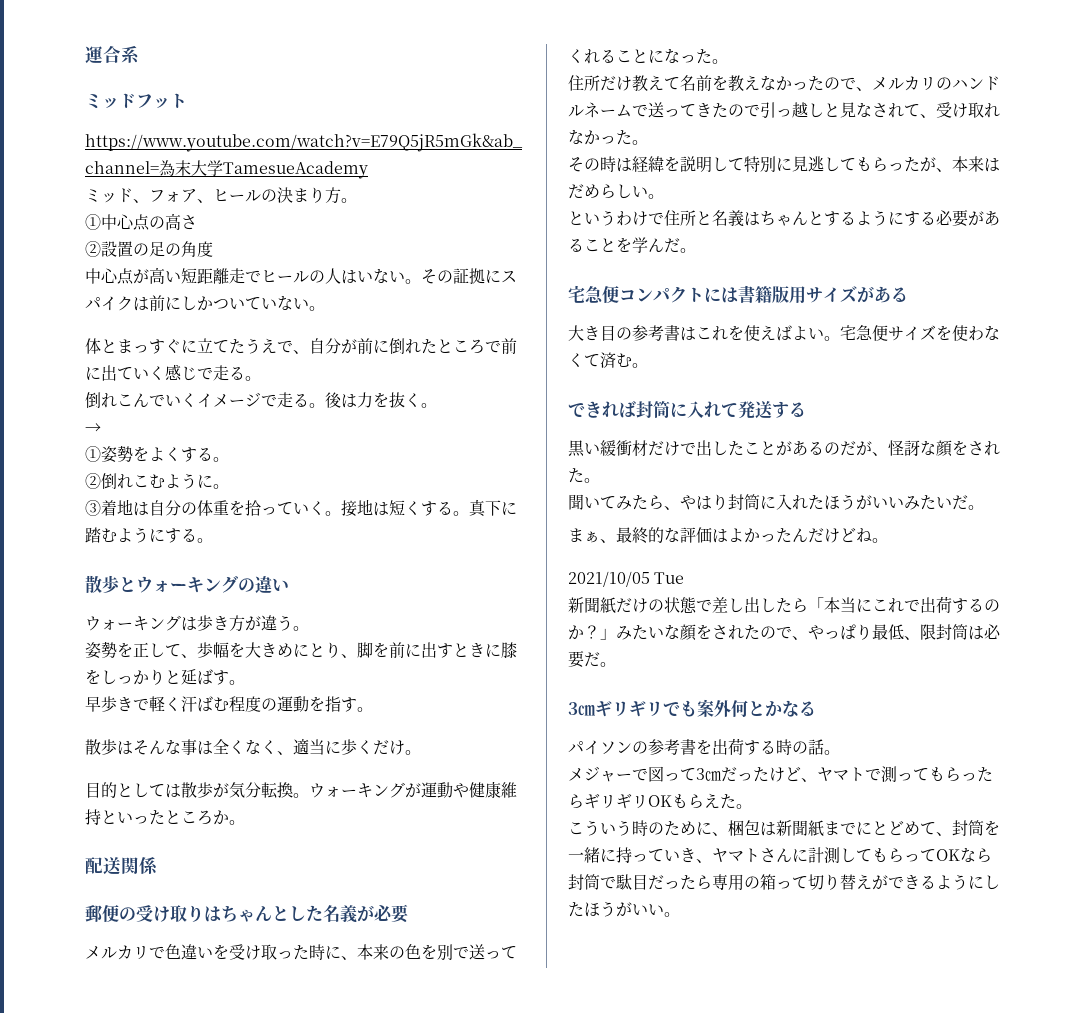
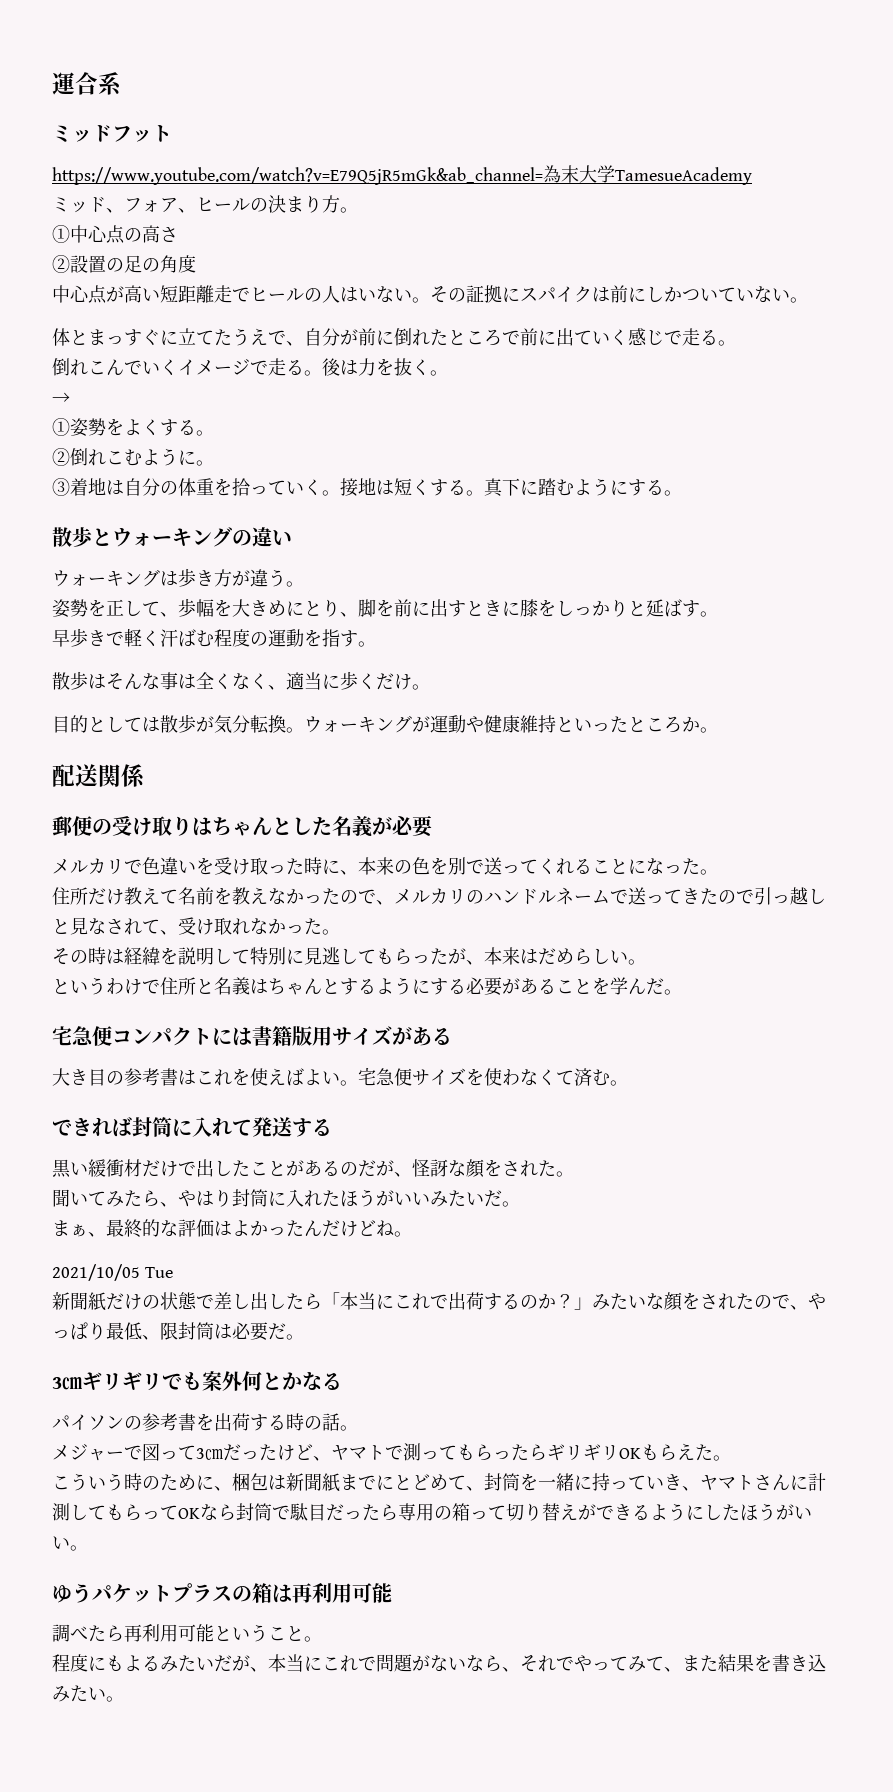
(680, 914) none -> [52,1582,392,1603] [52,1624,322,1642] [52,1654,826,1672] [52,1685,124,1702] // ゆうパケットプラスの箱は再利用可能 // 調べたら再利用可能ということ。 // 程度にもよるみたいだが、本当にこれで問題がないなら、それでやってみて、また結果を書き込みたい。

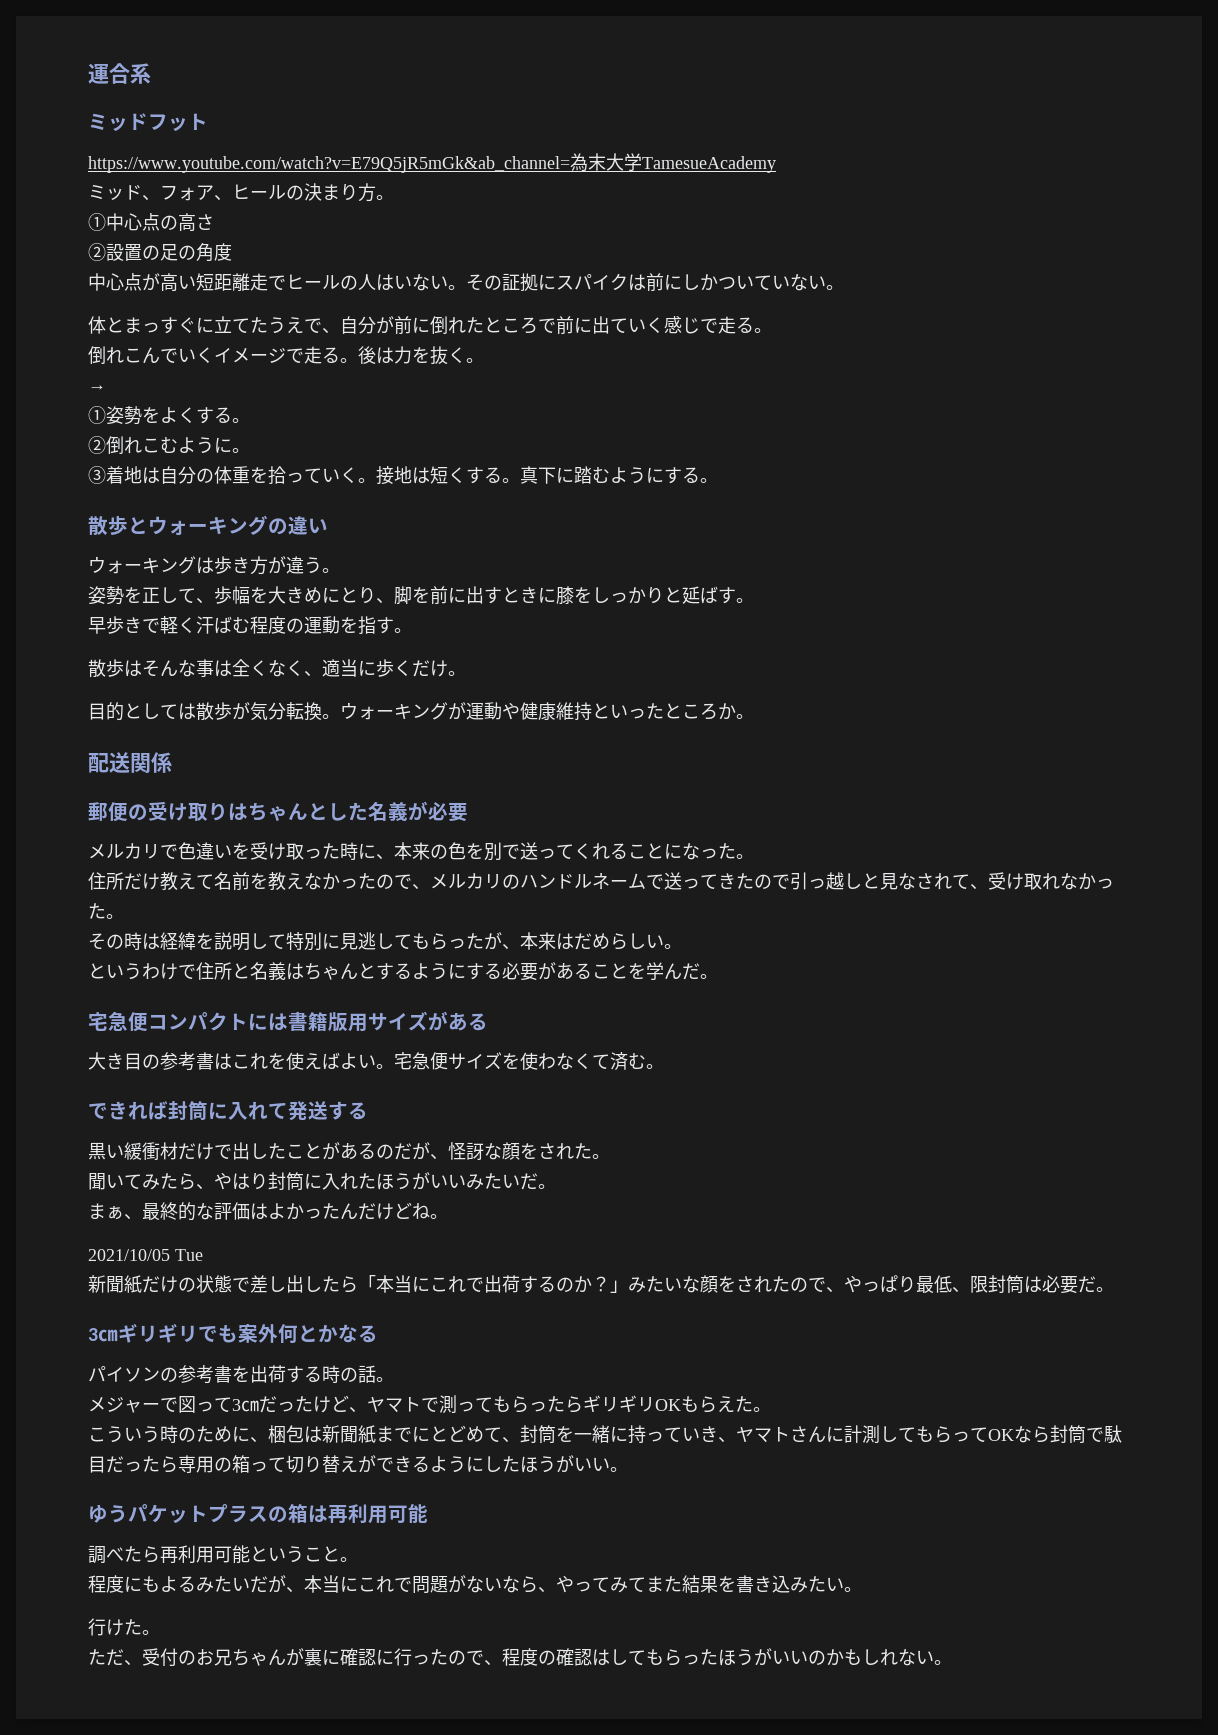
[520,1655,574,1672] それで -> (556, 1590) none
[664,1667,682,1672] 、 -> (646, 1584) none
(124, 1699) none -> [88,1618,160,1636] [88,1648,952,1667] // 行けた。 // ただ、受付のお兄ちゃんが裏に確認に行ったので、程度の確認はしてもらったほうがいいのかもしれない。

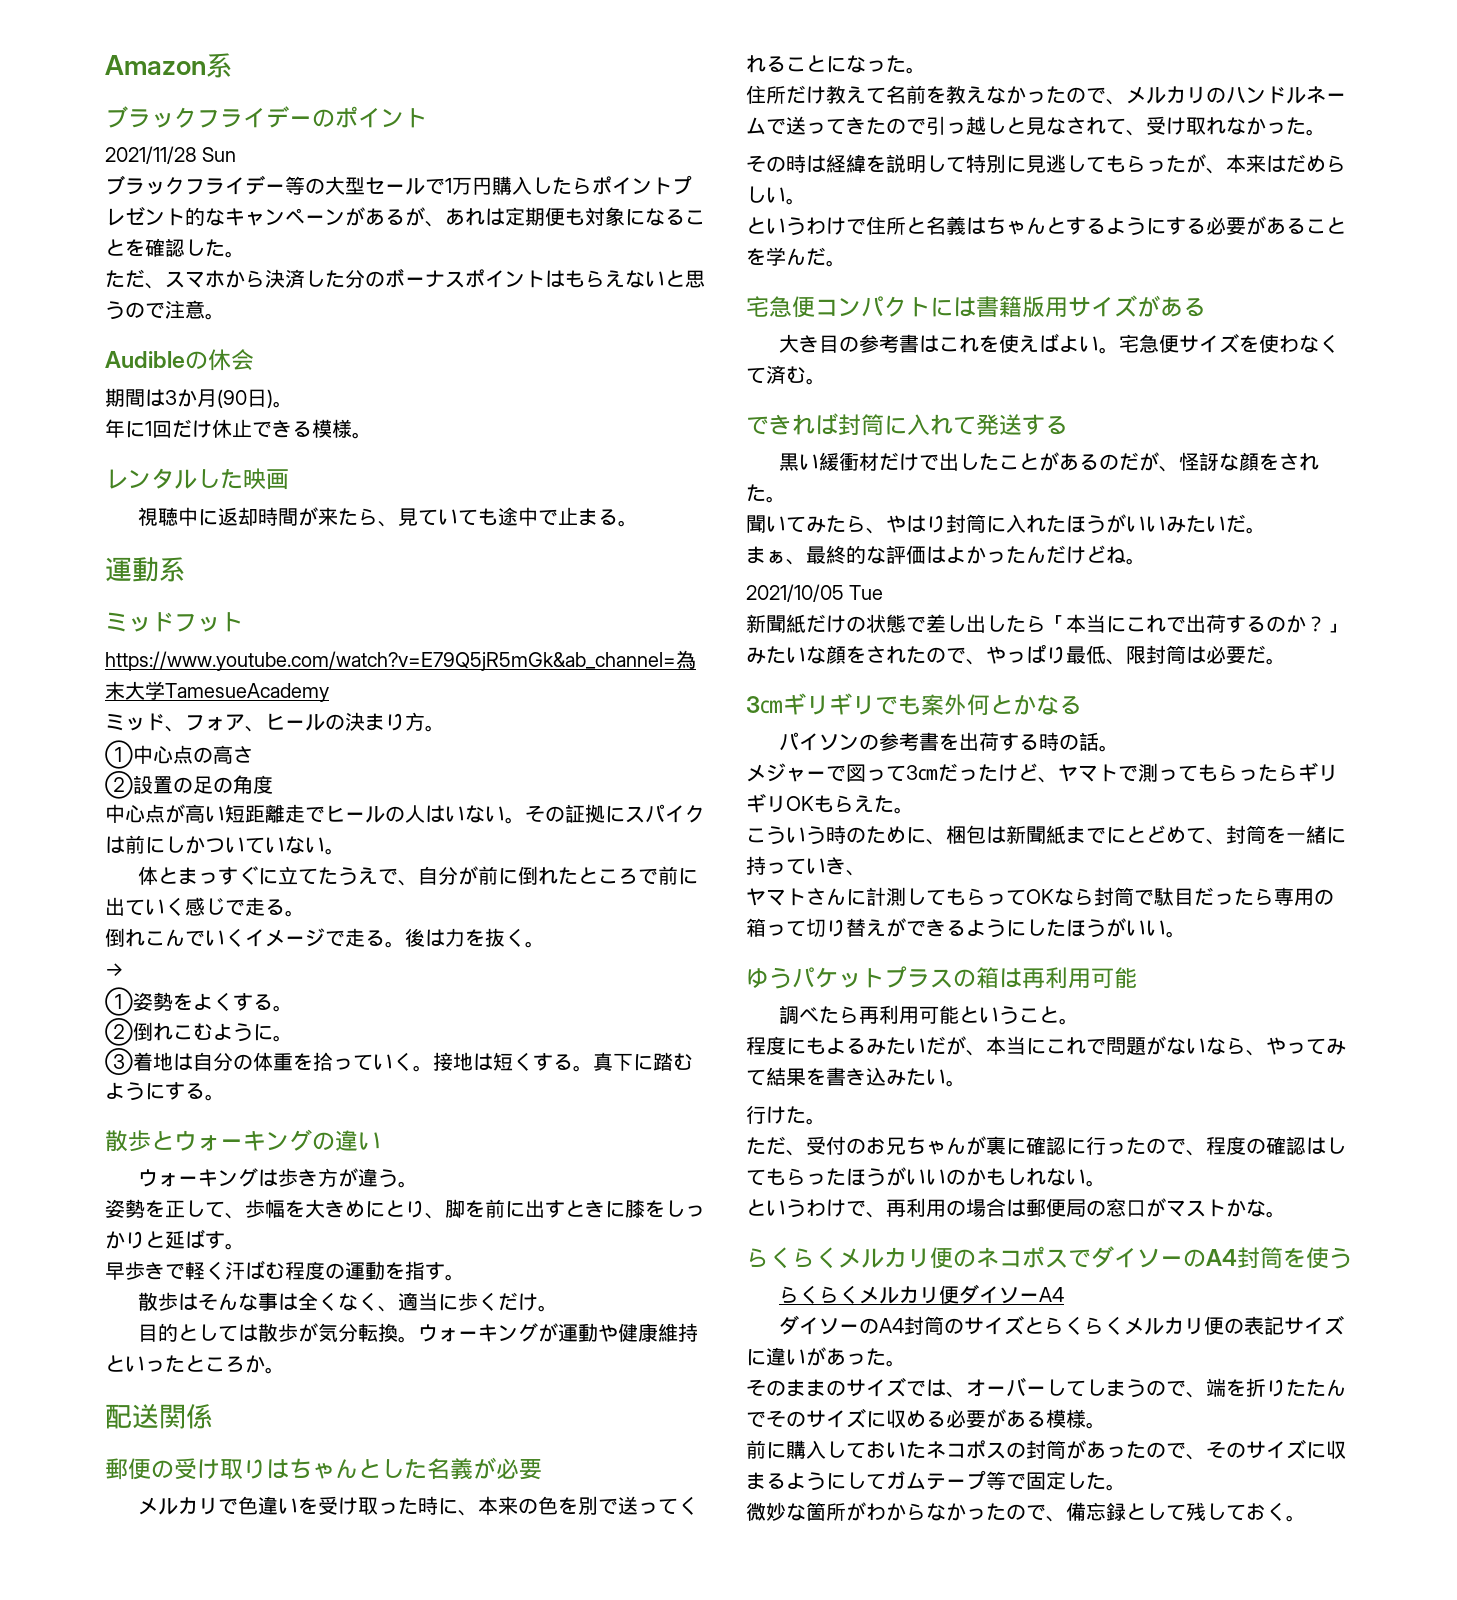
[88,63,130,84] 運合 -> [105,53,233,78] [105,106,427,128] [105,146,237,164] [105,175,692,195] [105,206,705,227] [105,238,245,258] [105,268,705,289] [105,300,225,320] [105,349,254,371] [105,388,293,408] [105,419,372,439] [105,468,289,490] [137,507,638,527] [105,557,159,582] Amazon系 // ブラックフライデーのポイント // 2021/11/28 Sun // ブラックフライデー等の大型セールで1万円購入したらポイントプレゼント的なキャンペーンがあるが、あれは定期便も対象になることを確認した。 // ただ、スマホから決済した分のボーナスポイントはもらえないと思うので注意。 // Audibleの休会 // 期間は3か月(90日)。 // 年に1回だけ休止できる模様。 // レンタルした映画 // 視聴中に返却時間が来たら、見ていても途中で止まる。 // 運動
(736, 1440) none -> (866, 873) //
[646,1576,682,1592] また -> (766, 1077) none
(952, 1662) none -> [746,1198,1286,1218] [746,1246,1352,1269] [778,1284,1064,1304] [778,1315,1344,1335] [746,1347,906,1367] [746,1377,1346,1398] [746,1408,1106,1429] [746,1439,1346,1460] [746,1470,1126,1491] [746,1502,1306,1522] // というわけで、再利用の場合は郵便局の窓口がマストかな。 // らくらくメルカリ便のネコポスでダイソーのA4封筒を使う // らくらくメルカリ便ダイソーA4 // ダイソーのA4封筒のサイズとらくらくメルカリ便の表記サイズに違いがあった。 // そのままのサイズでは、オーバーしてしまうので、端を折りたたんでそのサイズに収める必要がある模様。 // 前に購入しておいたネコポスの封筒があったので、そのサイズに収まるようにしてガムテープ等で固定した。 // 微妙な箇所がわからなかったので、備忘録として残しておく。

